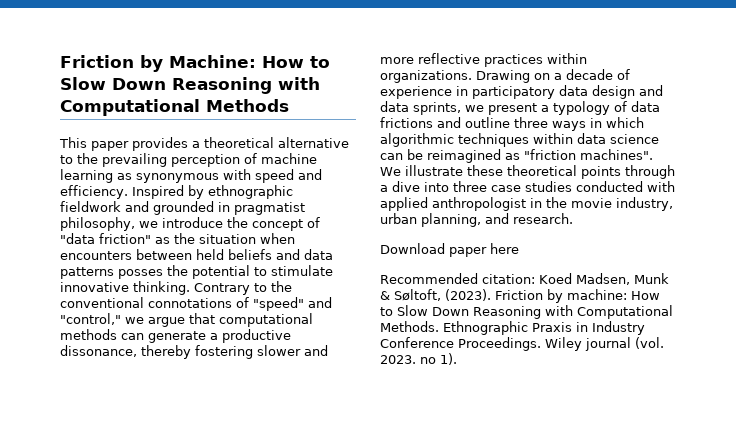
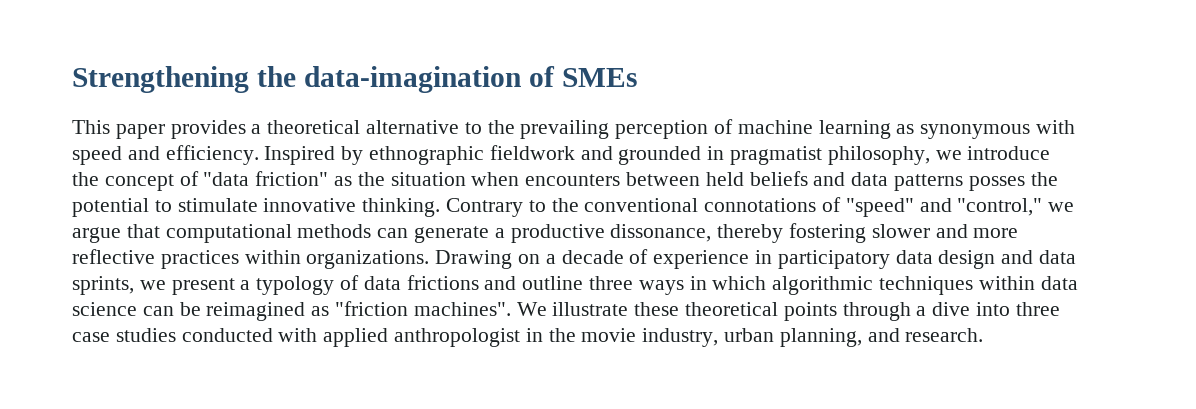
[60,55,330,72] [60,77,320,94] [60,99,289,116] Friction by Machine: How to Slow Down Reasoning with Computational Methods -> [72,66,637,93] Strengthening the data-imagination of SMEs
[380,243,519,257] [380,273,669,285] [380,289,660,303] [380,305,673,319] [380,321,645,335] [380,337,664,351] [380,353,457,365] // Download paper here // Recommended citation: Koed Madsen, Munk & Søltoft, (2023). Friction by machine: How to Slow Down Reasoning with Computational Methods. Ethnographic Praxis in Industry Conference Proceedings. Wiley journal (vol. 2023. no 1). -> (984, 335) none

